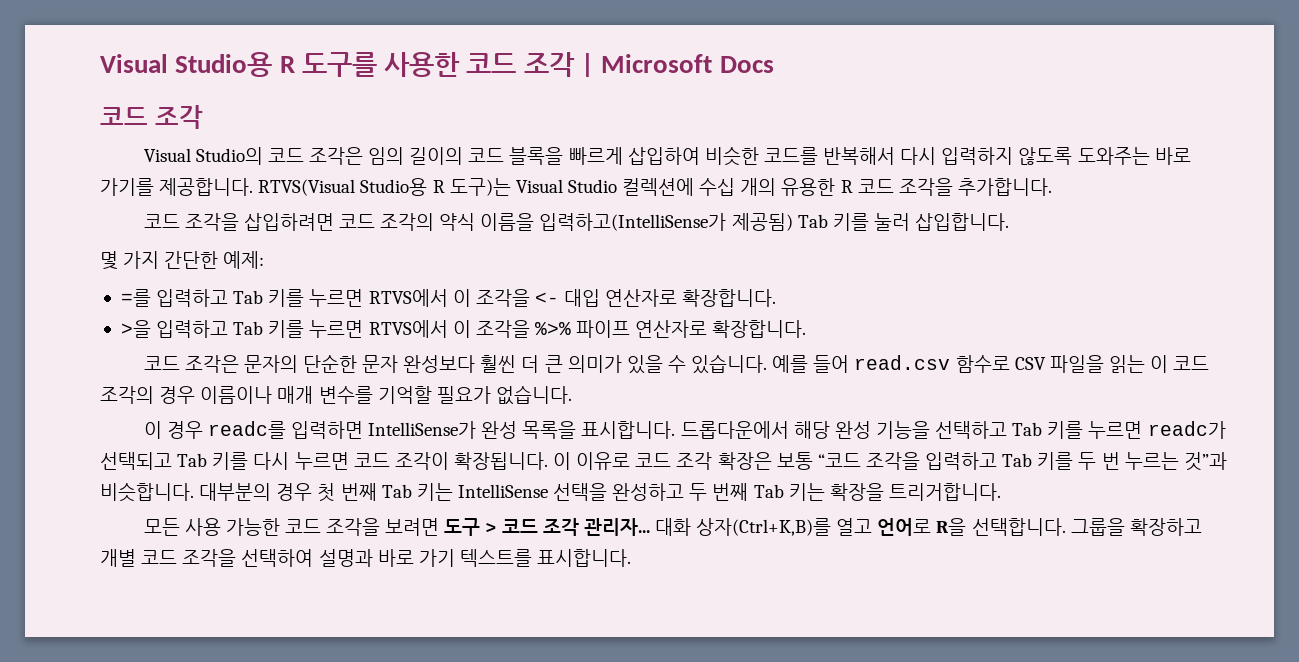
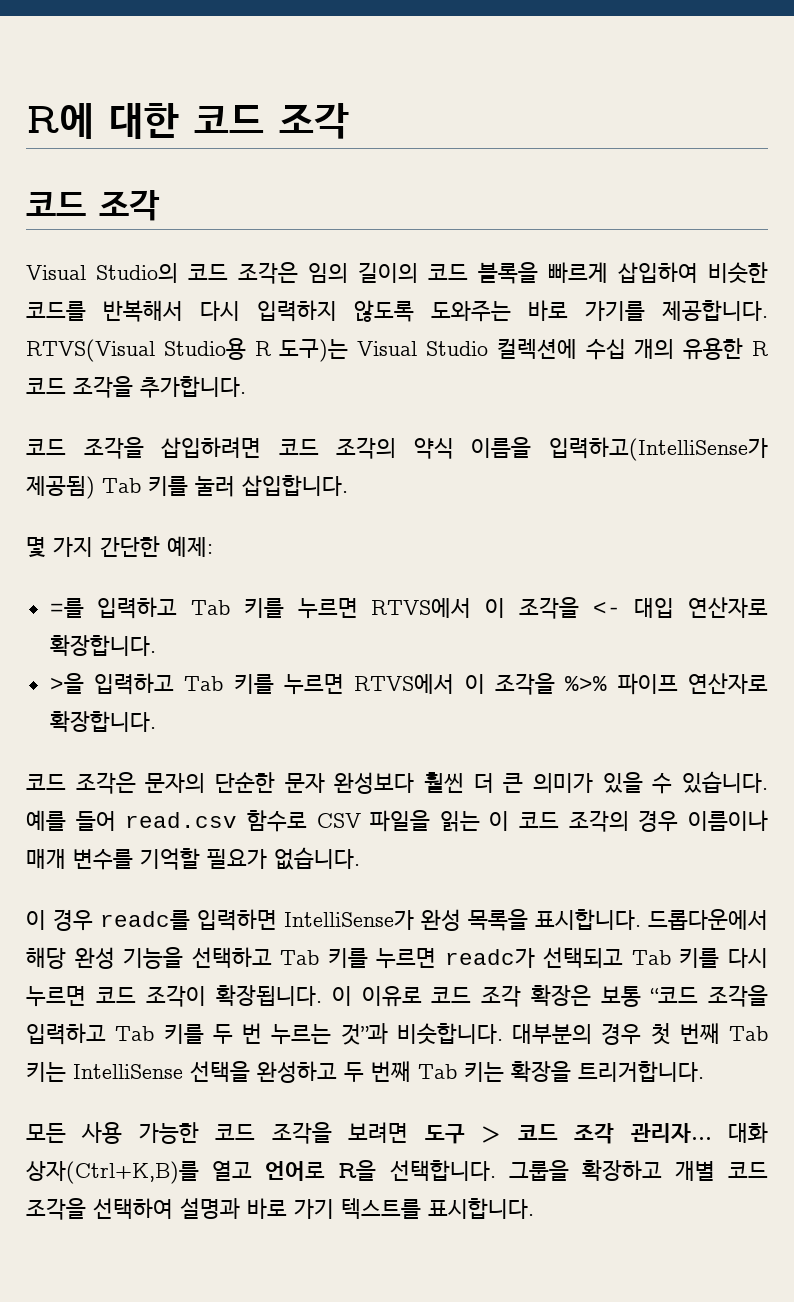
[100,52,774,77] Visual Studio용 R 도구를 사용한 코드 조각 | Microsoft Docs -> [26,103,349,139] R에 대한 코드 조각

